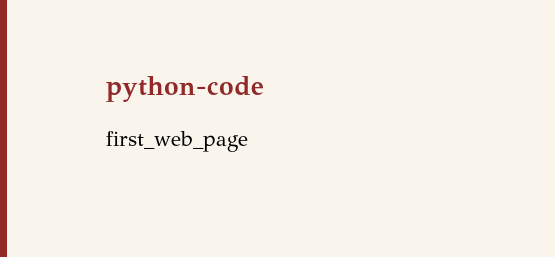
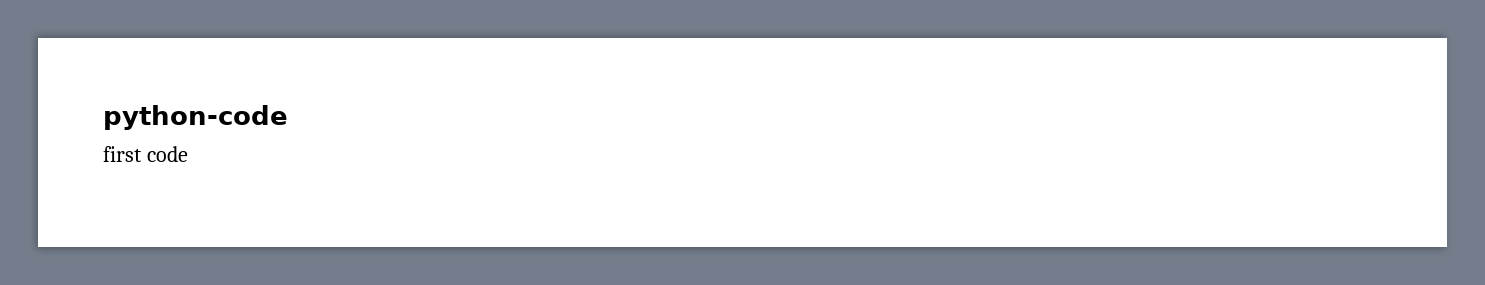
[106,131,248,152] first_web_page -> [103,146,188,162] first code

